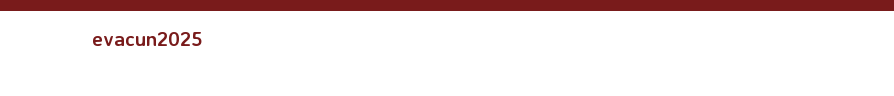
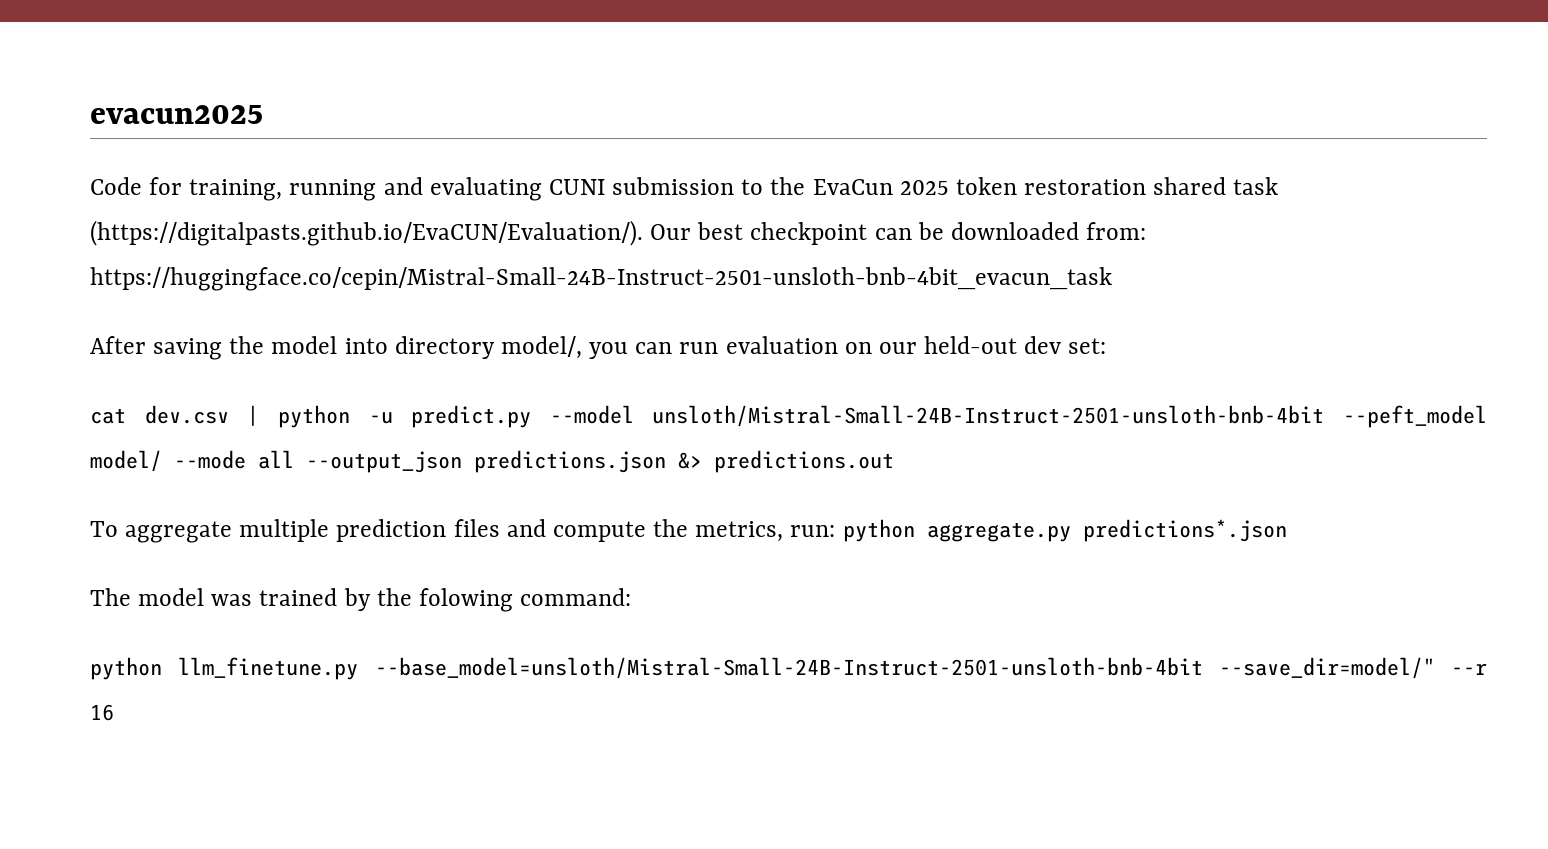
(203, 39) none -> [90,177,1279,201] [90,220,1147,246] [90,267,1112,291] [90,336,1107,360] [90,405,1487,428] [90,450,894,473] [90,519,1287,543] [90,588,632,612] [90,657,1487,680] [90,704,114,721] // Code for training, running and evaluating CUNI submission to the EvaCun 2025 token restoration shared task (https://digitalpasts.github.io/EvaCUN/Evaluation/). Our best checkpoint can be downloaded from: https://huggingface.co/cepin/Mistral-Small-24B-Instruct-2501-unsloth-bnb-4bit_evacun_task // After saving the model into directory model/, you can run evaluation on our held-out dev set: // cat dev.csv | python -u predict.py --model unsloth/Mistral-Small-24B-Instruct-2501-unsloth-bnb-4bit --peft_model model/ --mode all --output_json predictions.json &> predictions.out // To aggregate multiple prediction files and compute the metrics, run: python aggregate.py predictions*.json // The model was trained by the folowing command: // python llm_finetune.py --base_model=unsloth/Mistral-Small-24B-Instruct-2501-unsloth-bnb-4bit --save_dir=model/" --r 16

